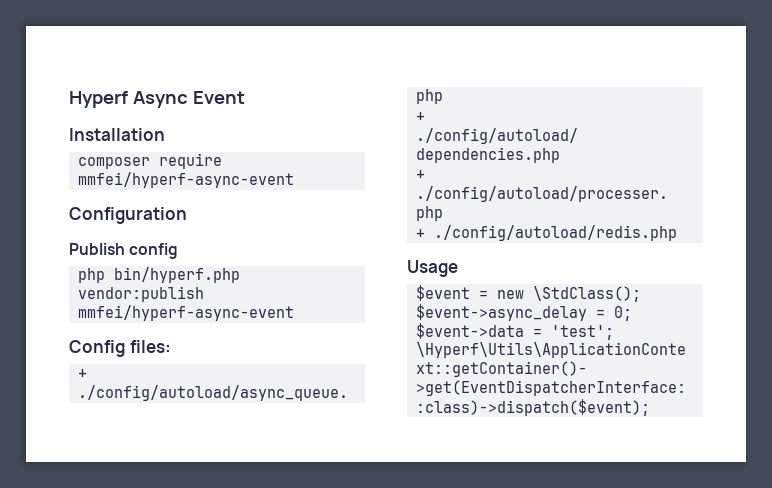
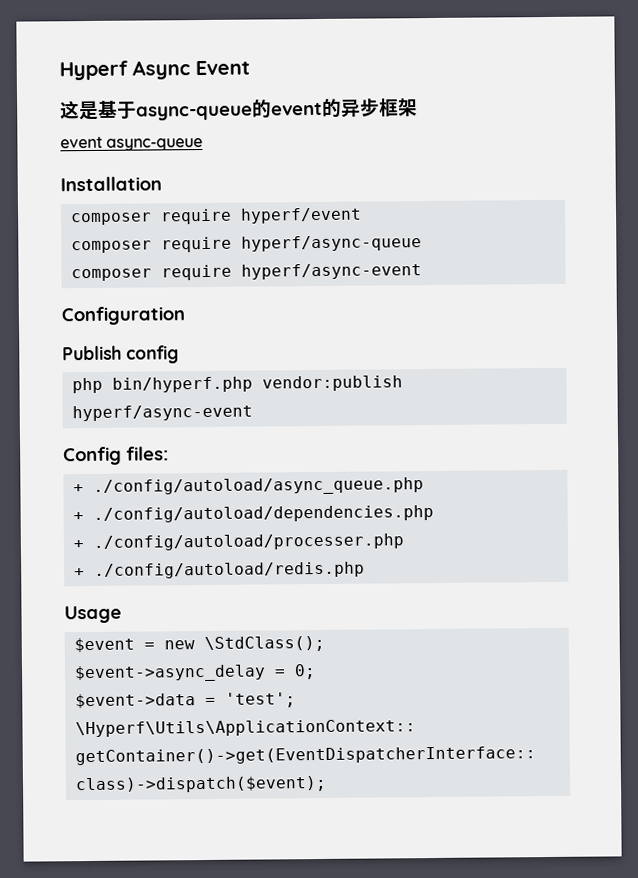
[69,128,165,141] [77,153,222,169] [77,172,294,188] Installation // composer require mmfei/hyperf-async-event -> [60,98,418,121] [60,136,204,151] [60,176,162,192] [70,207,362,226] [70,235,422,254] [70,263,422,282] 这是基于async-queue的event的异步框架 // event async-queue // Installation // composer require hyperf/event // composer require hyperf/async-queue // composer require hyperf/async-event
[77,305,294,321] mmfei/hyperf-async-event -> [71,404,253,422] hyperf/async-event

